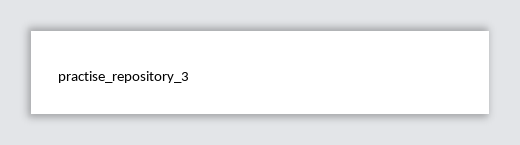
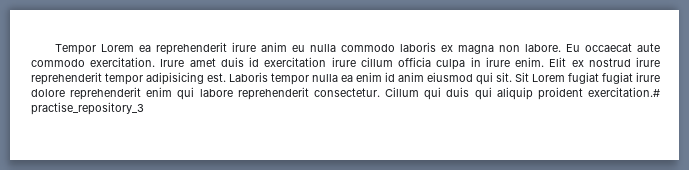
(58, 77) none -> [54,42,660,55] [31,57,661,70] [31,72,660,85] [31,87,660,100] Tempor Lorem ea reprehenderit irure anim eu nulla commodo laboris ex magna non labore. Eu occaecat aute commodo exercitation. Irure amet duis id exercitation irure cillum officia culpa in irure enim. Elit ex nostrud irure reprehenderit tempor adipisicing est. Laboris tempor nulla ea enim id anim eiusmod qui sit. Sit Lorem fugiat fugiat irure dolore reprehenderit enim qui labore reprehenderit consectetur. Cillum qui duis qui aliquip proident exercitation.#

